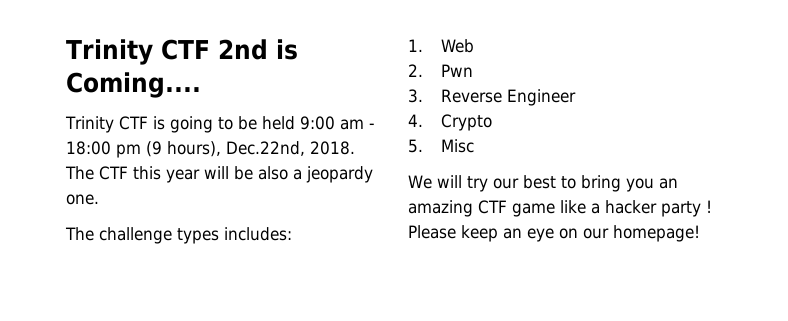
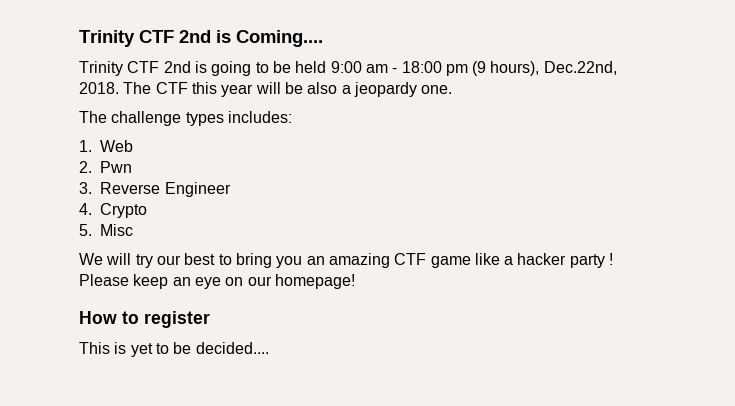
(148, 123) none -> [163,61,191,73] 2nd
(700, 233) none -> [79,311,210,328] [79,342,269,357] // How to register // This is yet to be decided....

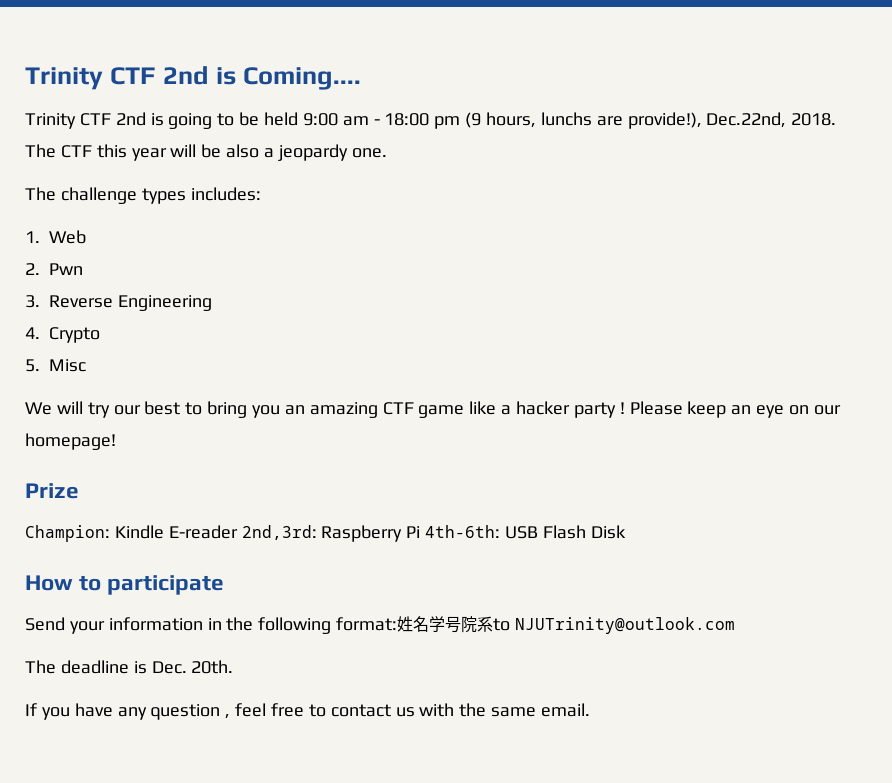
[490,61,540,76] hours), -> [486,112,702,129] hours, lunchs are provide!),
[164,182,231,197] Engineer -> [117,295,212,311] Engineering
[79,311,210,328] [79,342,269,357] How to register // This is yet to be decided.... -> [25,483,79,499] [25,525,626,542] [25,575,225,595] [25,616,736,634] [25,660,234,674] [25,703,591,720] Prize // Champion: Kindle E-reader 2nd,3rd: Raspberry Pi 4th-6th: USB Flash Disk // How to participate // Send your information in the following format:姓名学号院系to NJUTrinity@outlook.com // The deadline is Dec. 20th. // If you have any question , feel free to contact us with the same email.

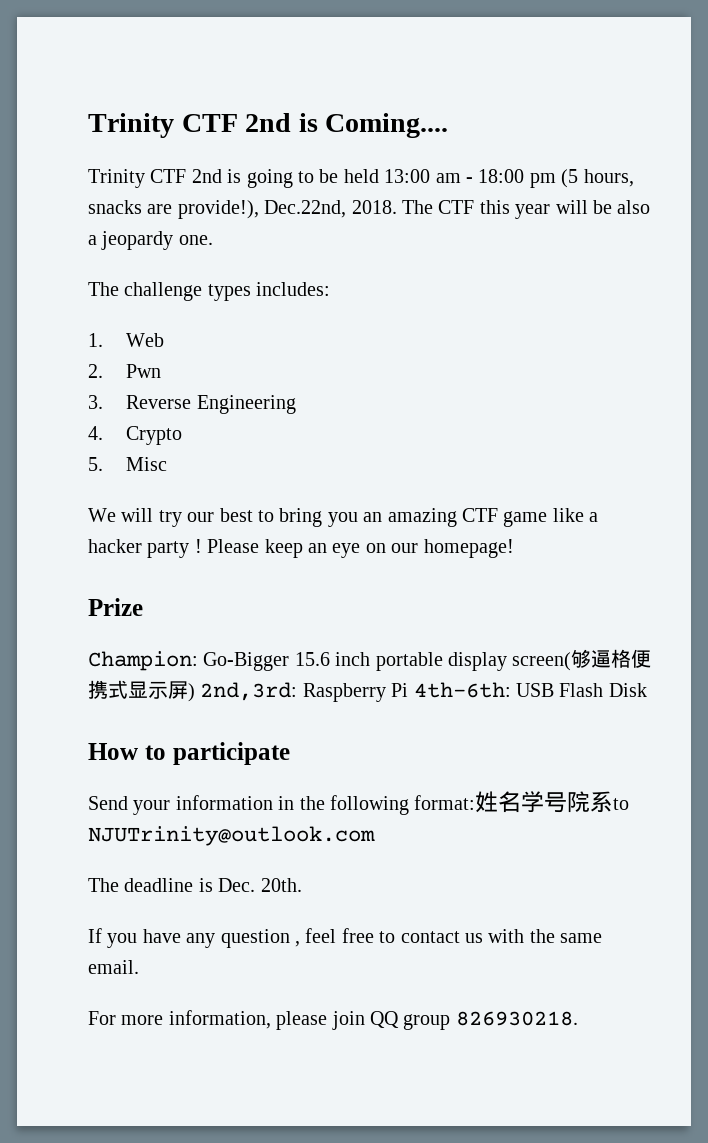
[302,113,338,126] 9:00 -> [384,169,431,183] 13:00
[465,112,592,128] (9 hours, lunchs -> [561,169,634,188] [88,200,142,214] (5 hours, snacks
[114,525,238,539] Kindle E-reader -> [203,649,652,671] [88,680,195,702] Go-Bigger 15.6 inch portable display screen(够逼格便携式显示屏)
(591, 710) none -> [88,1010,578,1030] // For more information, please join QQ group 826930218.

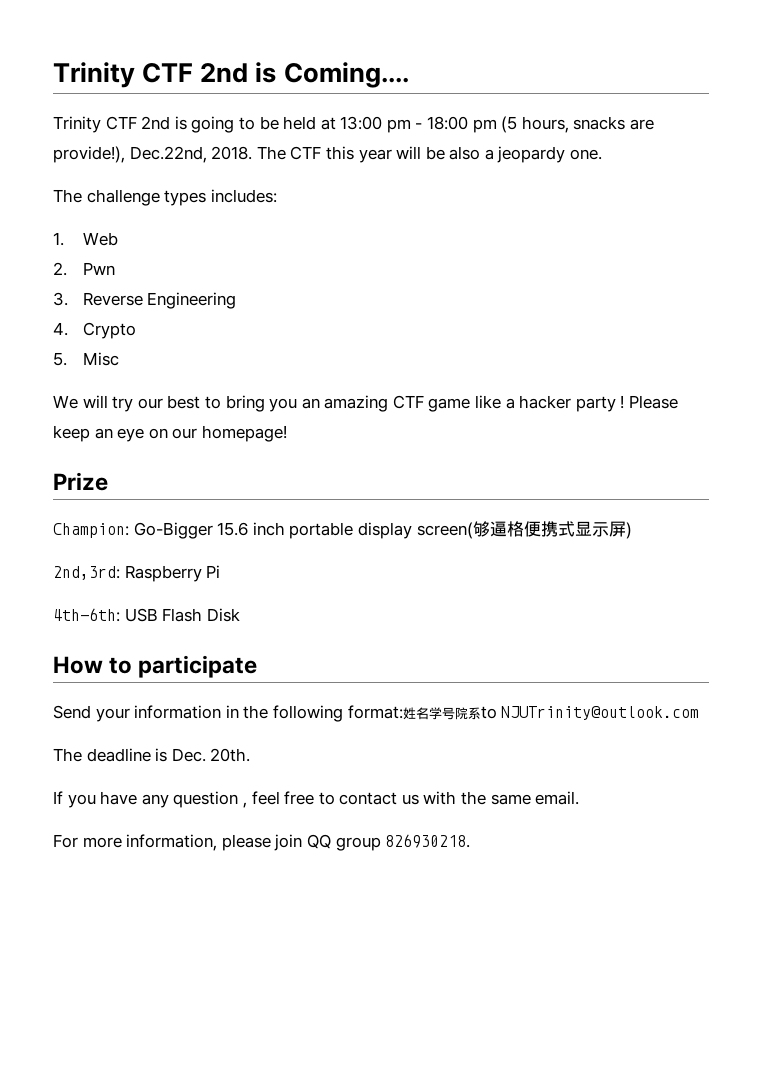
[384,169,461,183] 13:00 am -> [320,116,411,133] at 13:00 pm
(195, 692) none -> (632, 530) //
(409, 690) none -> (221, 571) //

